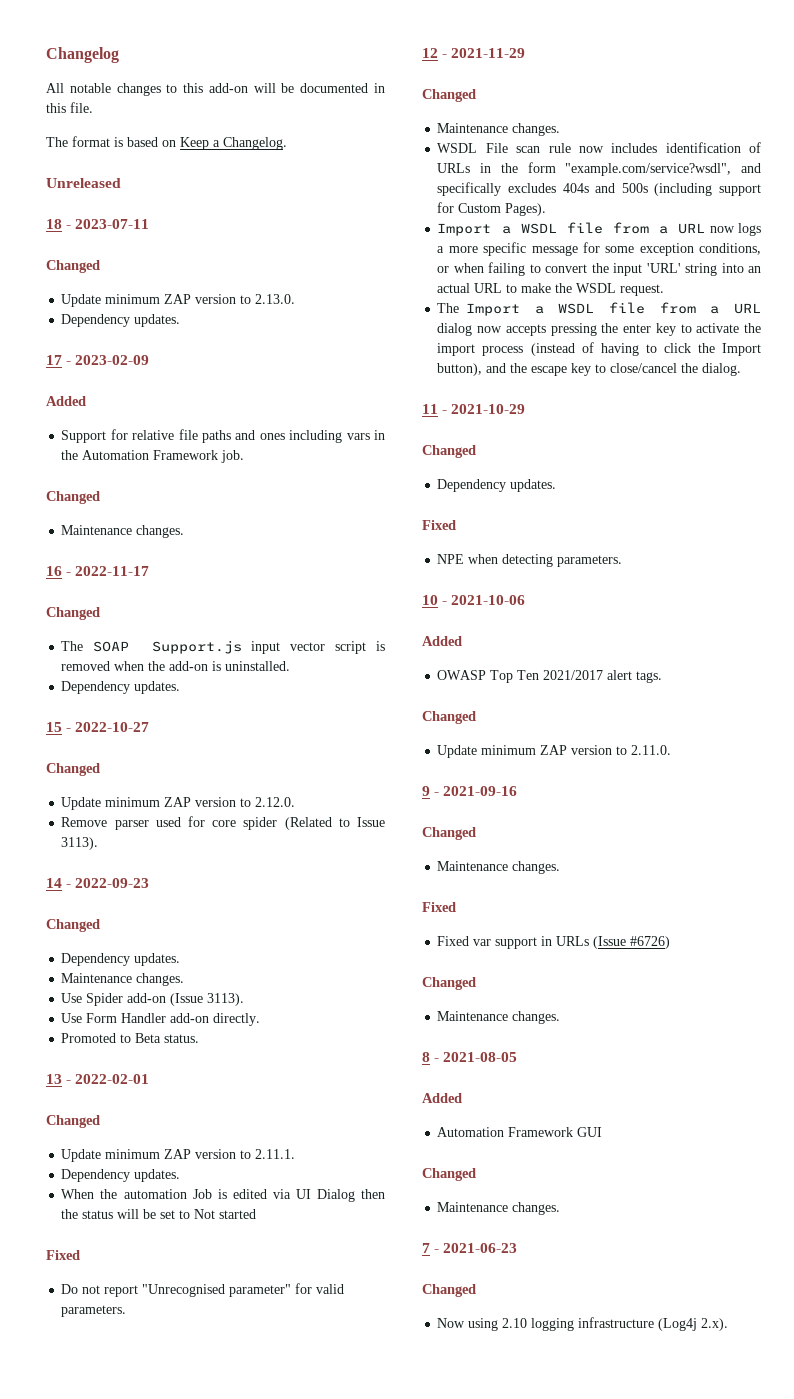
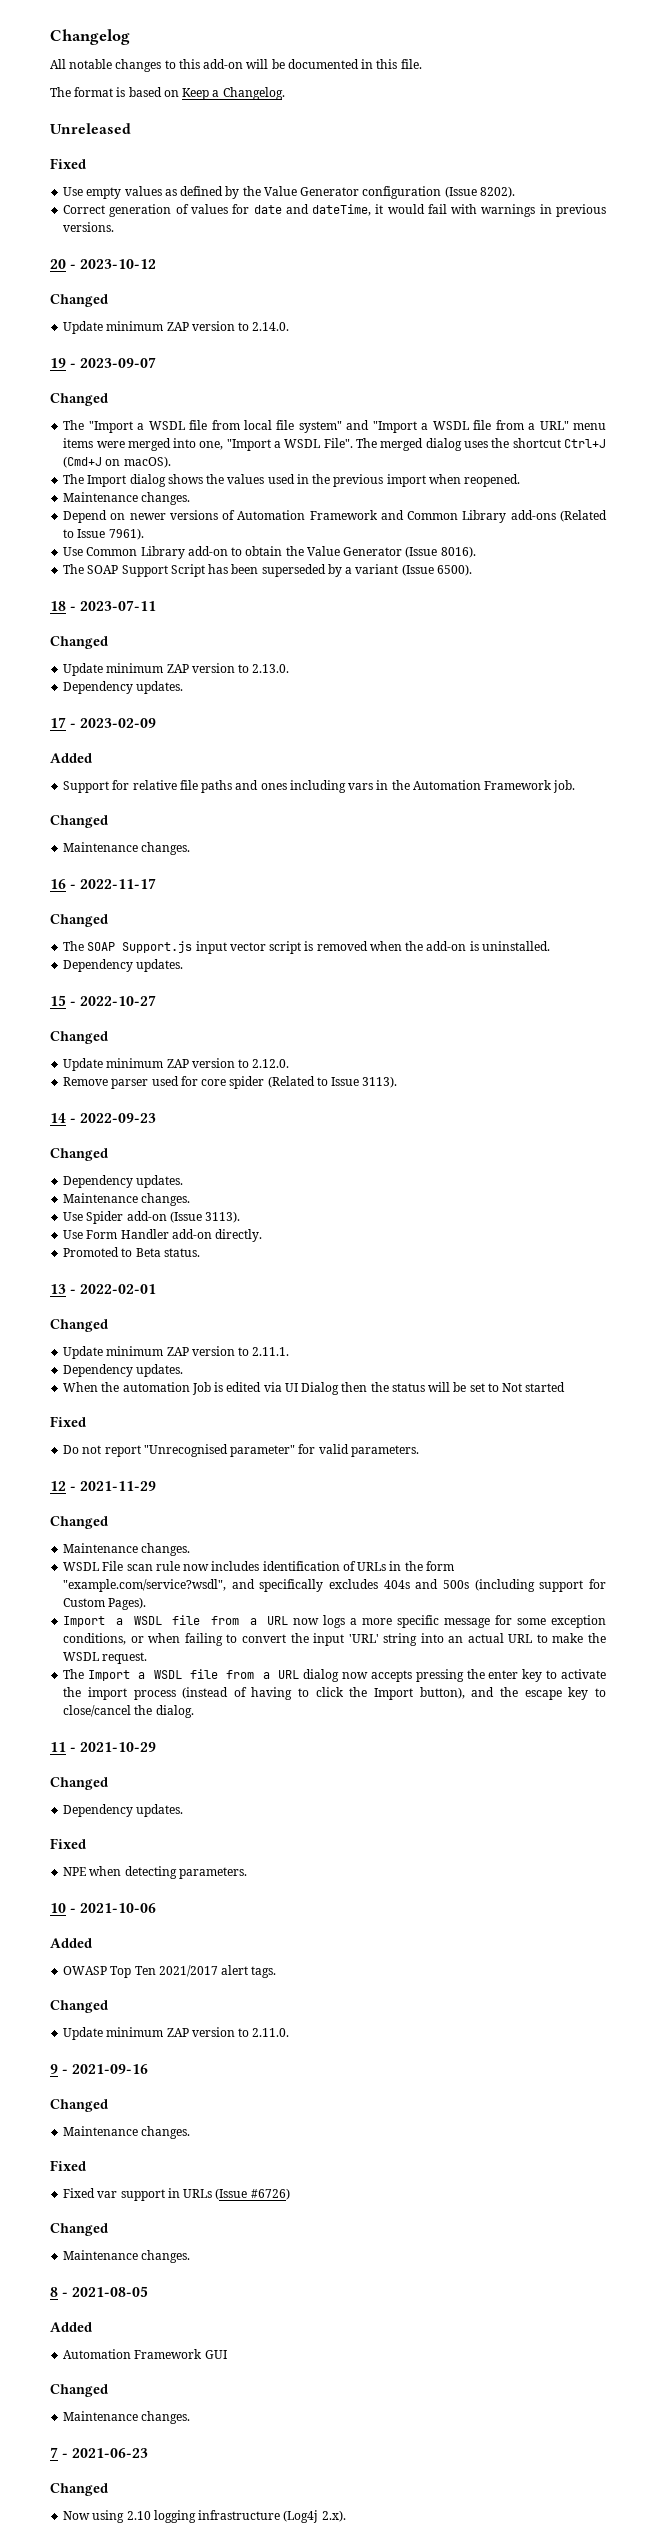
(121, 183) none -> [50,158,86,169] [63,186,515,199] [63,204,606,217] [63,222,115,232] [50,259,157,269] [50,294,108,307] [63,321,290,334] [50,357,157,368] [50,393,108,406] [63,420,606,433] [63,438,606,451] [63,456,171,468] [63,474,521,487] [63,492,191,505] [63,510,607,523] [63,528,144,540] [63,546,476,559] [63,564,472,577] // Fixed // Use empty values as defined by the Value Generator configuration (Issue 8202). // Correct generation of values for date and dateTime, it would fail with warnings in previous versions. // 20 - 2023-10-12 // Changed // Update minimum ZAP version to 2.14.0. // 19 - 2023-09-07 // Changed // The "Import a WSDL file from local file system" and "Import a WSDL file from a URL" menu items were merged into one, "Import a WSDL File". The merged dialog uses the shortcut Ctrl+J (Cmd+J on macOS). // The Import dialog shows the values used in the previous import when reopened. // Maintenance changes. // Depend on newer versions of Automation Framework and Common Library add-ons (Related to Issue 7961). // Use Common Library add-on to obtain the Value Generator (Issue 8016). // The SOAP Support Script has been superseded by a variant (Issue 6500).

